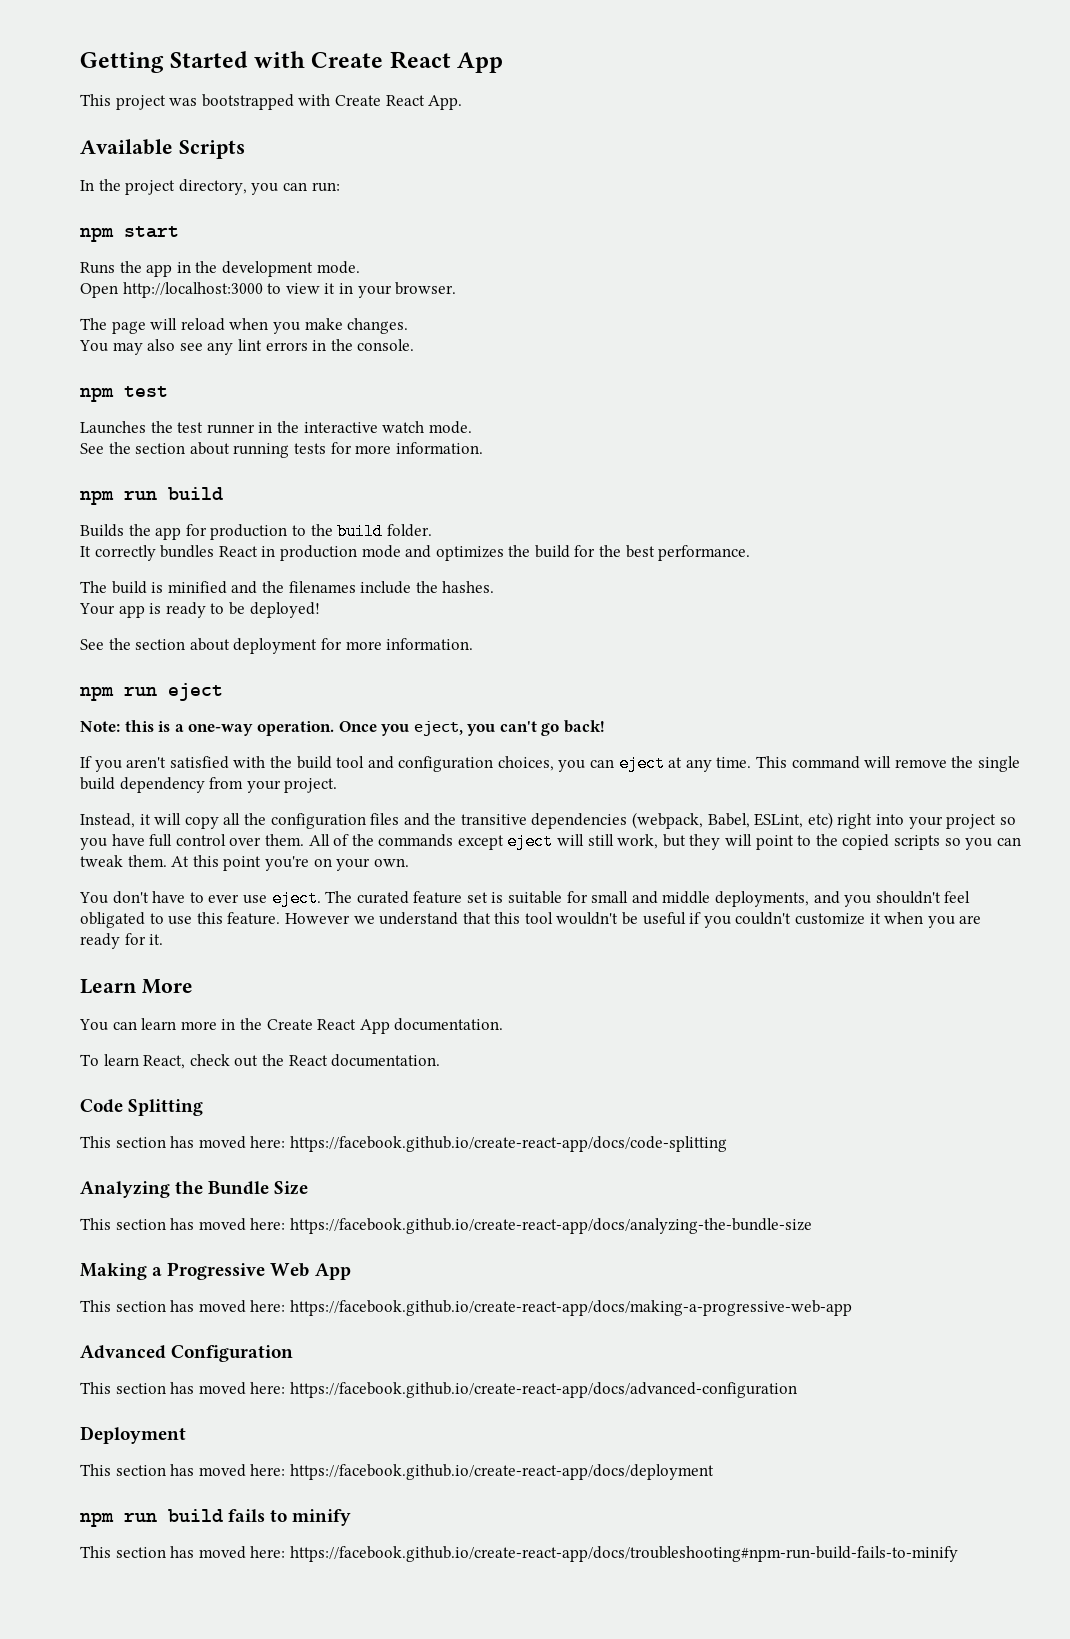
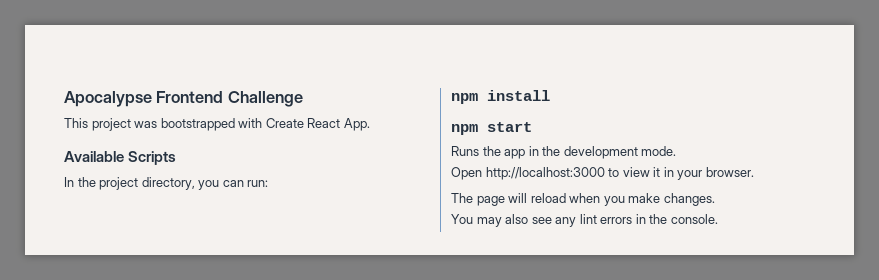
[80,51,504,73] Getting Started with Create React App -> [64,91,303,107] Apocalypse Frontend Challenge
(340, 187) none -> [451,90,550,104] // npm install
[80,386,168,402] [80,421,472,434] [80,442,483,458] [80,487,223,505] [80,523,432,540] [80,545,751,561] [80,581,495,594] [79,602,320,618] [80,638,474,654] [80,683,223,701] [80,720,606,736] [80,755,1020,772] [80,777,338,793] [80,812,1016,829] [80,833,1021,850] [80,855,409,871] [79,890,971,907] [80,912,982,928] [80,933,164,949] [80,979,193,994] [79,1018,504,1034] [80,1054,441,1069] [80,1099,204,1116] [80,1136,727,1152] [80,1181,309,1198] [80,1218,812,1234] [80,1262,351,1280] [80,1300,852,1316] [80,1345,294,1362] [80,1382,797,1398] [80,1426,186,1444] [80,1464,714,1480] [80,1509,352,1527] [80,1546,958,1562] // npm test // Launches the test runner in the interactive watch mode. // See the section about running tests for more information. // npm run build // Builds the app for production to the build folder. // It correctly bundles React in production mode and optimizes the build for the best performance. // The build is minified and the filenames include the hashes. // Your app is ready to be deployed! // See the section about deployment for more information. // npm run eject // Note: this is a one-way operation. Once you eject, you can't go back! // If you aren't satisfied with the build tool and configuration choices, you can eject at any time. This command will remove the single build dependency from your project. // Instead, it will copy all the configuration files and the transitive dependencies (webpack, Babel, ESLint, etc) right into your project so you have full control over them. All of the commands except eject will still work, but they will point to the copied scripts so you can tweak them. At this point you're on your own. // You don't have to ever use eject. The curated feature set is suitable for small and middle deployments, and you shouldn't feel obligated to use this feature. However we understand that this tool wouldn't be useful if you couldn't customize it when you are ready for it. // Learn More // You can learn more in the Create React App documentation. // To learn React, check out the React documentation. // Code Splitting // This section has moved here: https://facebook.github.io/create-react-app/docs/code-splitting // Analyzing the Bundle Size // This section has moved here: https://facebook.github.io/create-react-app/docs/analyzing-the-bundle-size // Making a Progressive Web App // This section has moved here: https://facebook.github.io/create-react-app/docs/making-a-progressive-web-app // Advanced Configuration // This section has moved here: https://facebook.github.io/create-react-app/docs/advanced-configuration // Deployment // This section has moved here: https://facebook.github.io/create-react-app/docs/deployment // npm run build fails to minify // This section has moved here: https://facebook.github.io/create-react-app/docs/troubleshooting#npm-run-build-fails-to-minify -> (718, 219) none

